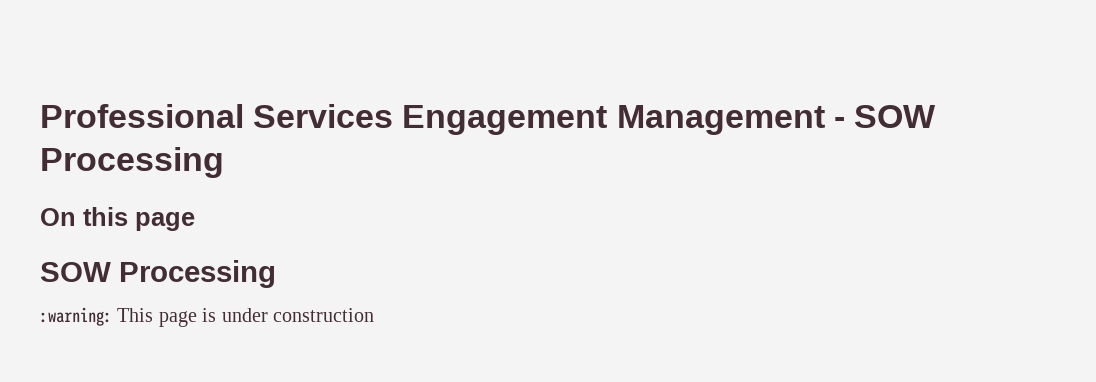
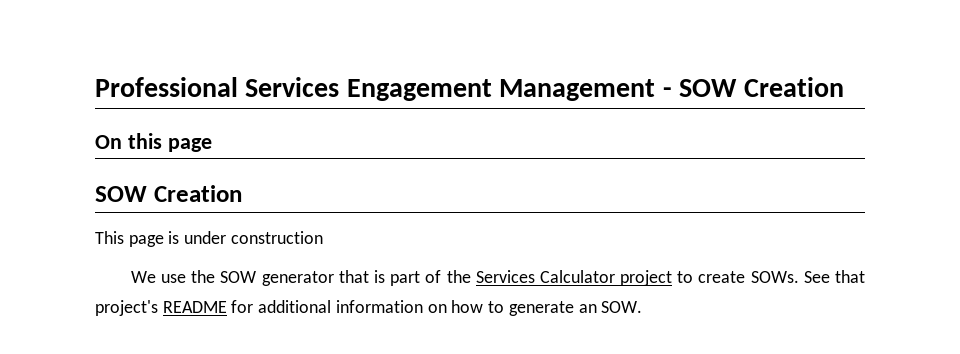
[40,147,224,178] Processing -> [743,77,844,97] Creation
[119,260,276,288] [40,307,112,326] Processing // :warning: -> [153,185,242,202] Creation //
(374, 315) none -> [130,270,865,286] [95,300,643,316] // We use the SOW generator that is part of the Services Calculator project to create SOWs. See that project's README for additional information on how to generate an SOW.

